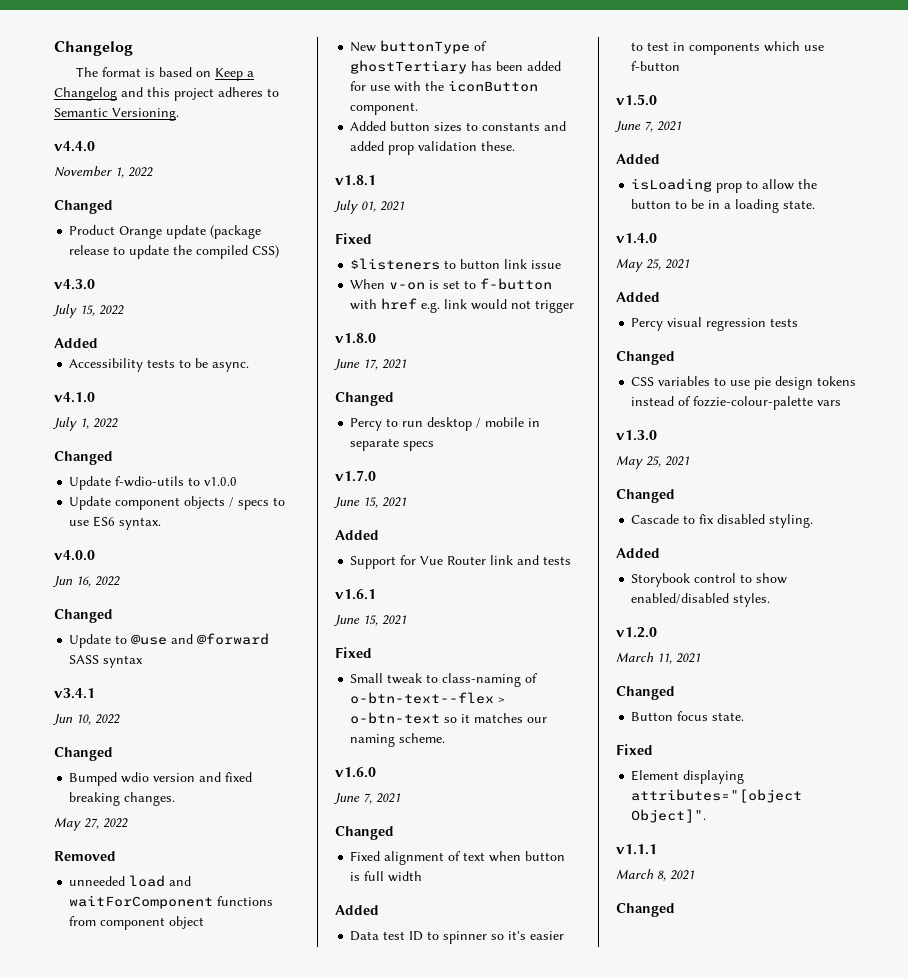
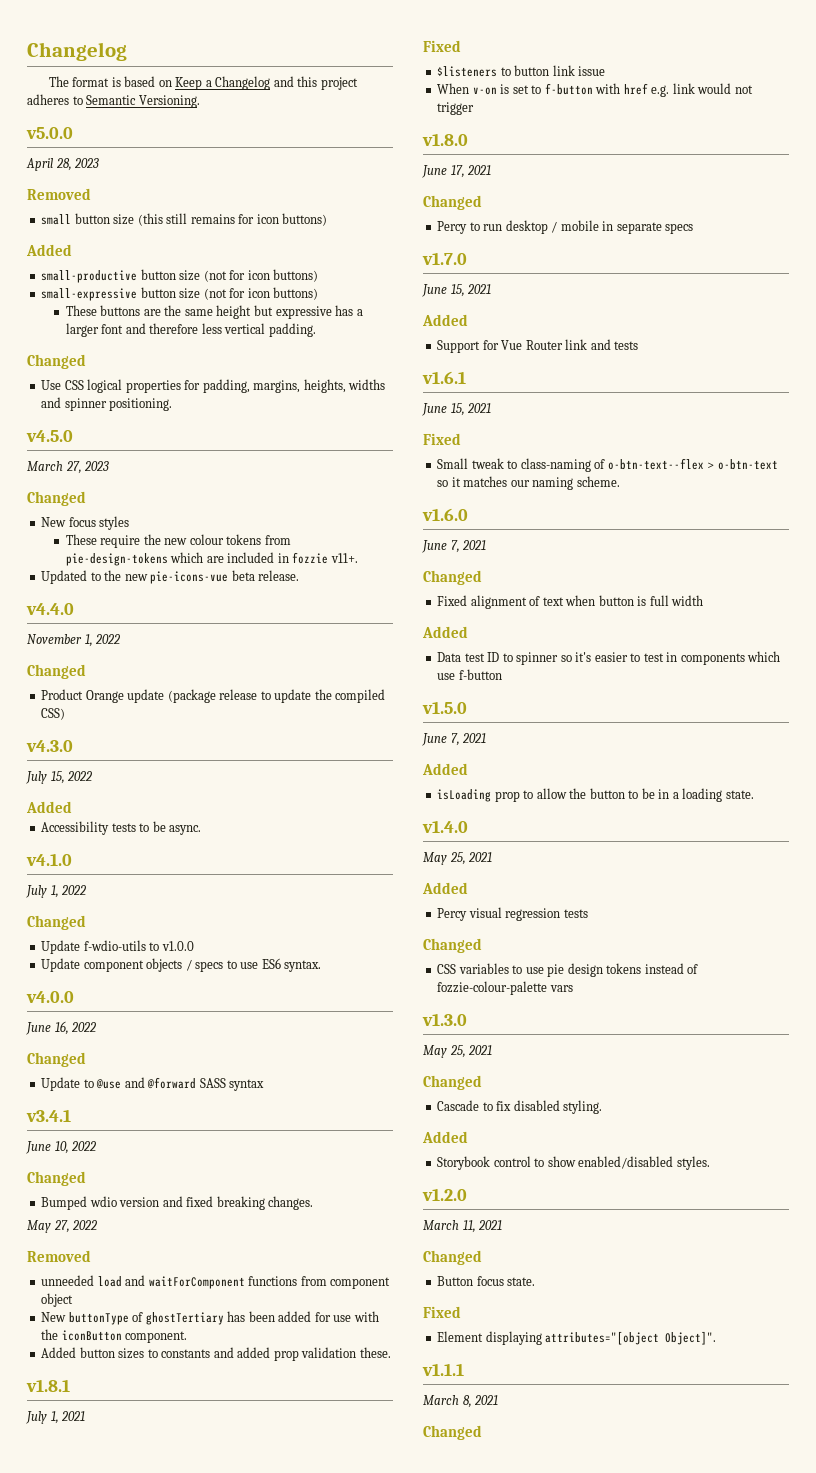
(179, 114) none -> [26,127,73,139] [26,158,100,171] [27,188,91,200] [41,213,328,226] [26,244,72,256] [41,269,319,283] [41,287,319,301] [65,305,363,319] [65,323,316,337] [27,354,86,369] [41,379,386,393] [41,397,173,411] [26,430,73,442] [27,461,110,474] [27,491,86,506] [41,516,130,530] [65,534,291,548] [65,552,358,566] [41,570,300,584] // v5.0.0 // April 28, 2023 // Removed // small button size (this still remains for icon buttons) // Added // small-productive button size (not for icon buttons) // small-expressive button size (not for icon buttons) // These buttons are the same height but expressive has a larger font and therefore less vertical padding. // Changed // Use CSS logical properties for padding, margins, heights, widths and spinner positioning. // v4.5.0 // March 27, 2023 // Changed // New focus styles // These require the new colour tokens from pie-design-tokens which are included in fozzie v11+. // Updated to the new pie-icons-vue beta release.
[52,576,73,587] Jun -> [26,1022,51,1035] June
[52,714,73,725] Jun -> [26,1141,51,1154] June
[361,201,376,212] 01, -> [50,1411,59,1424] 1,

